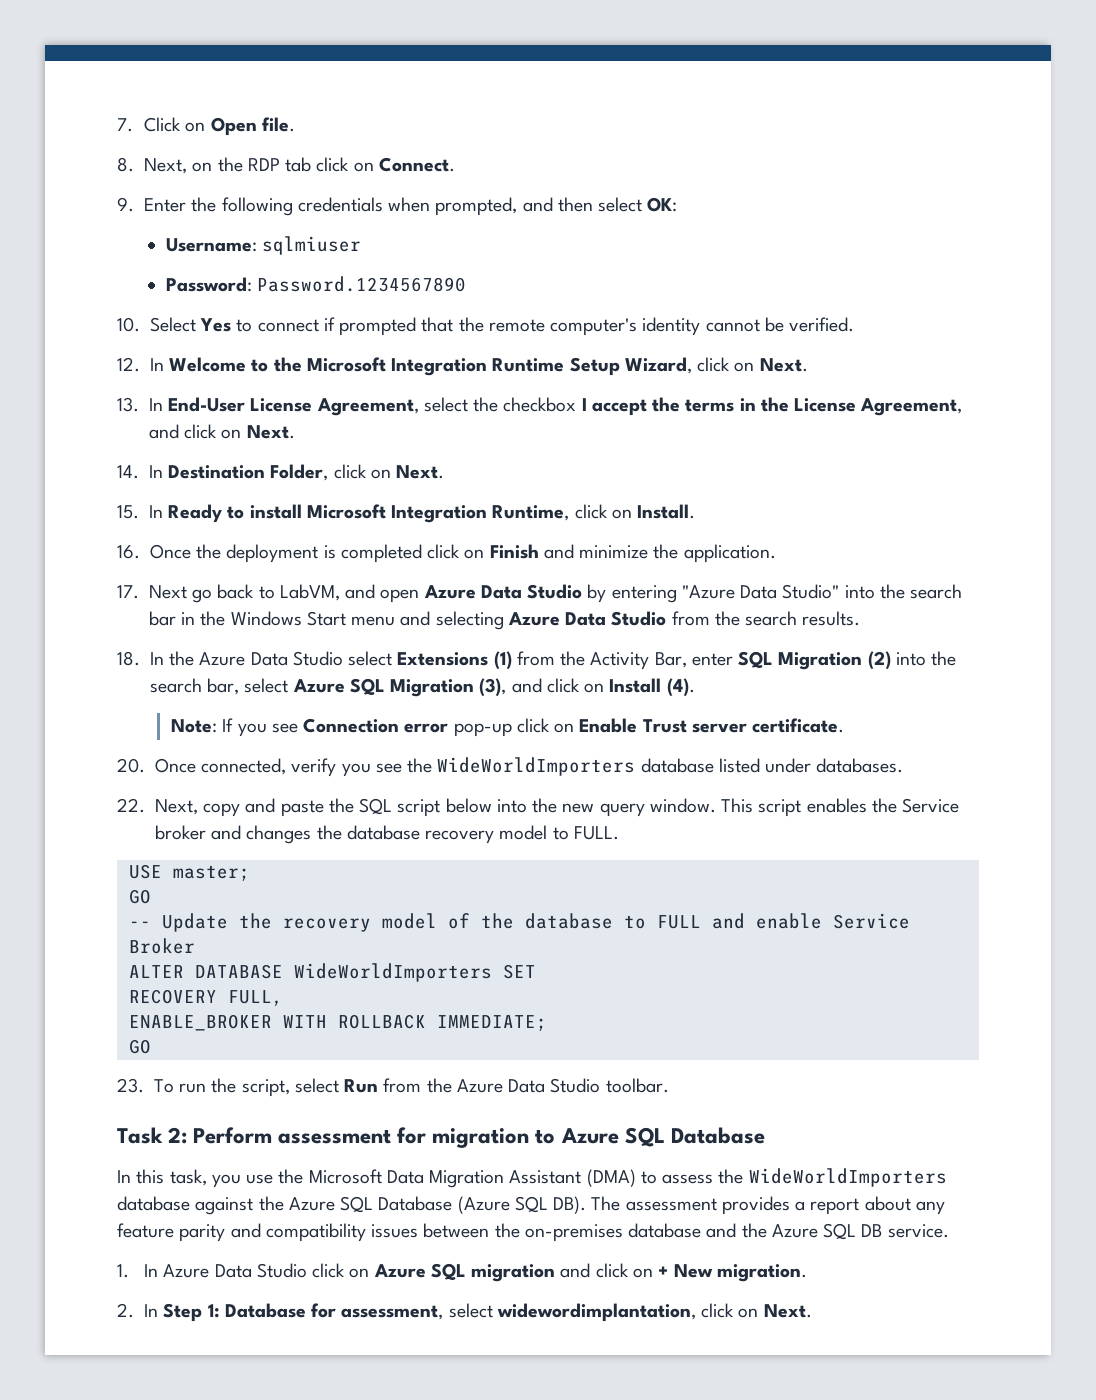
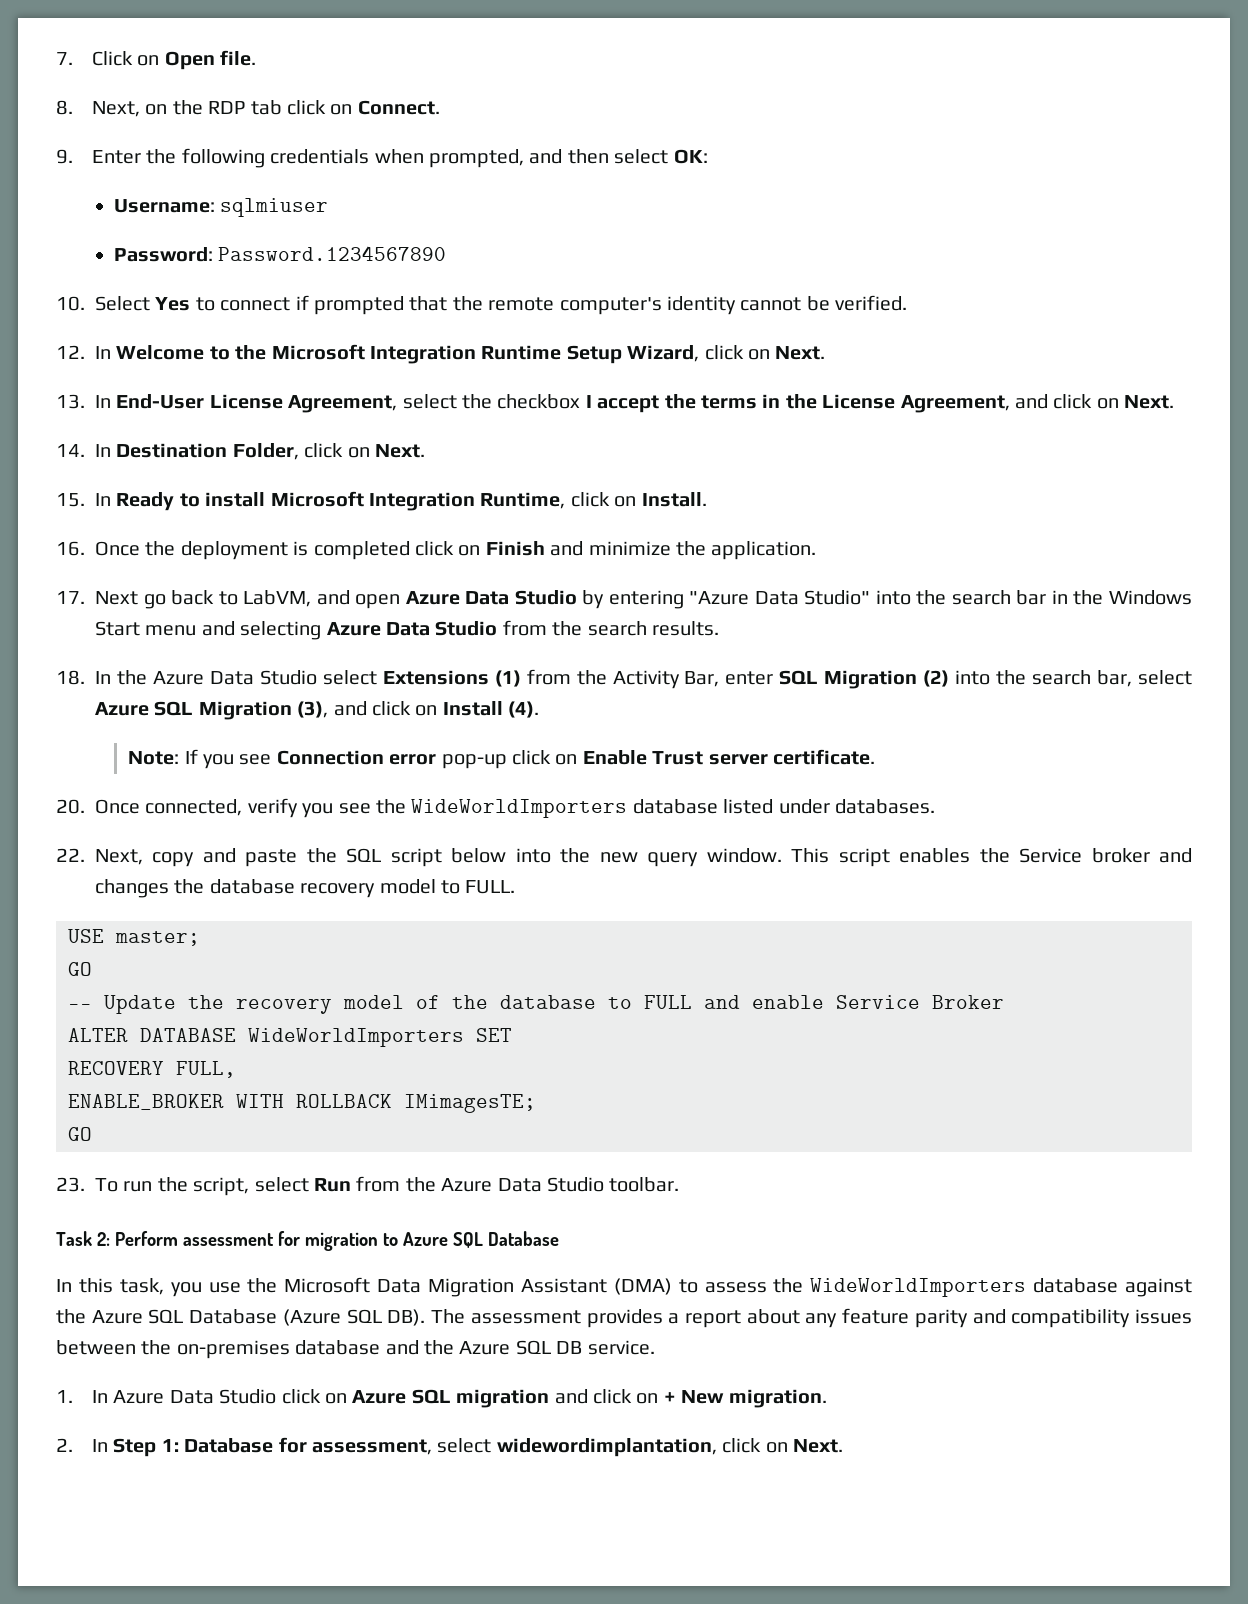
[436,1015,547,1031] IMMEDIATE; -> [404,1094,536,1113] IMimagesTE;

